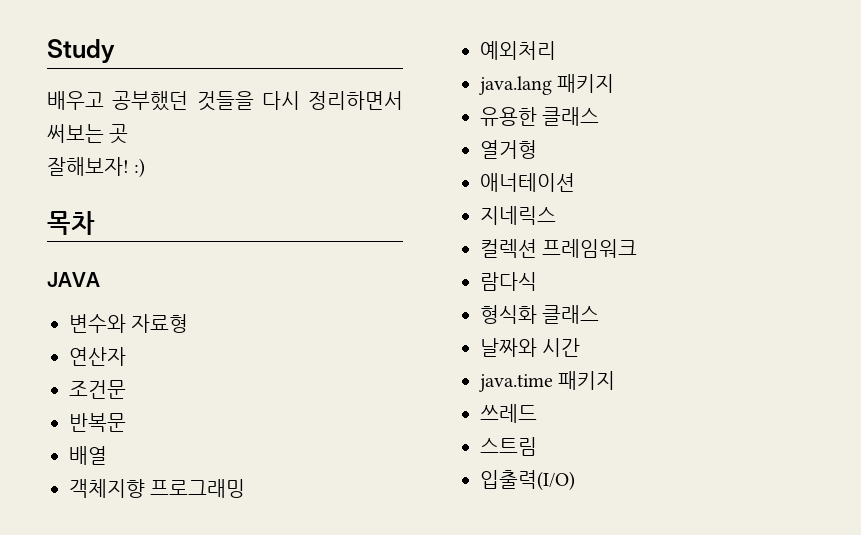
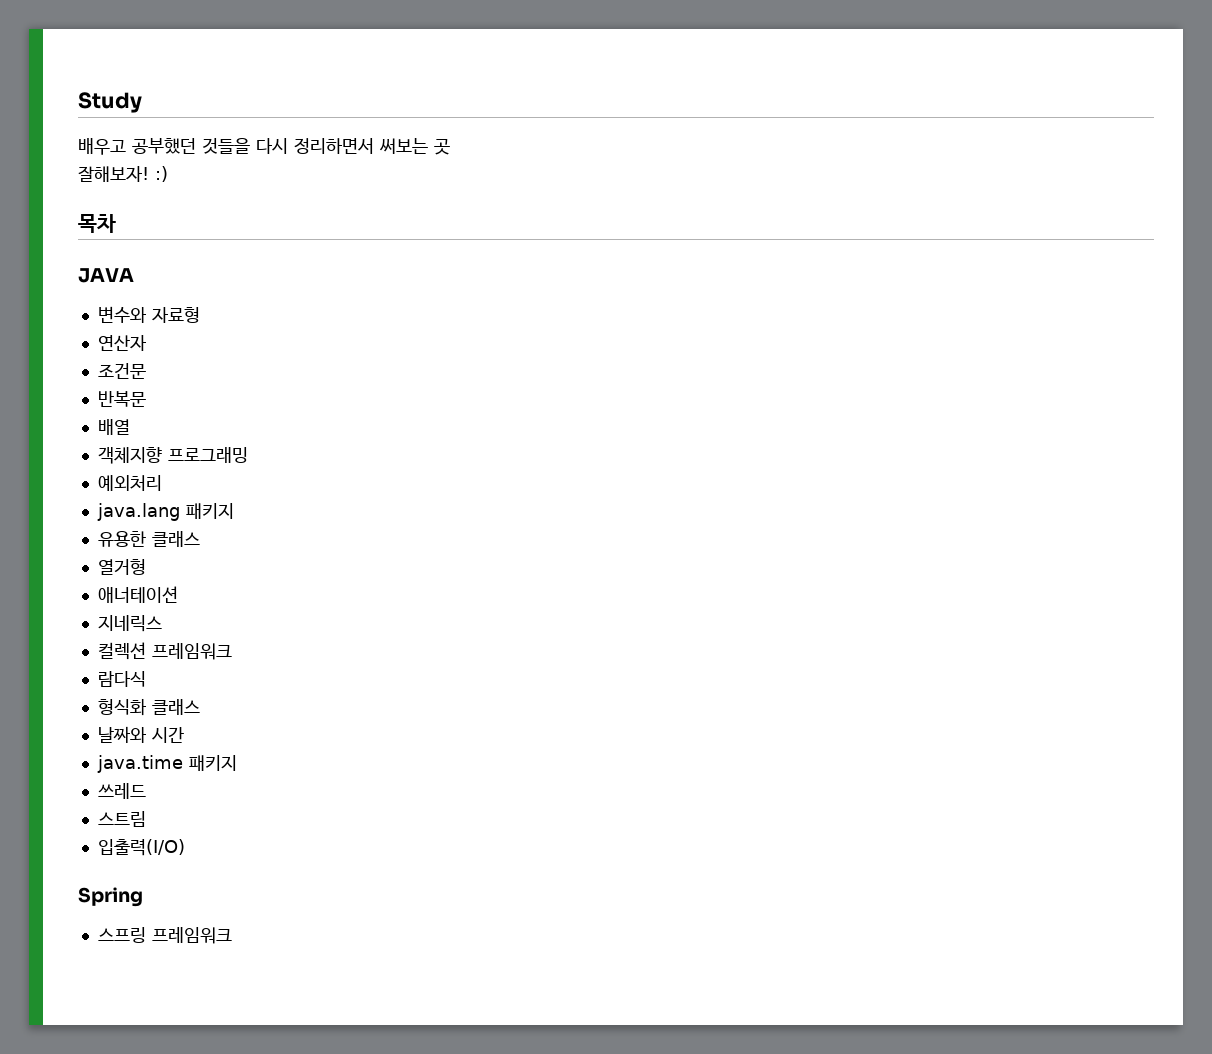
(575, 480) none -> [78,887,143,907] [97,927,232,944] // Spring // 스프링 프레임워크

